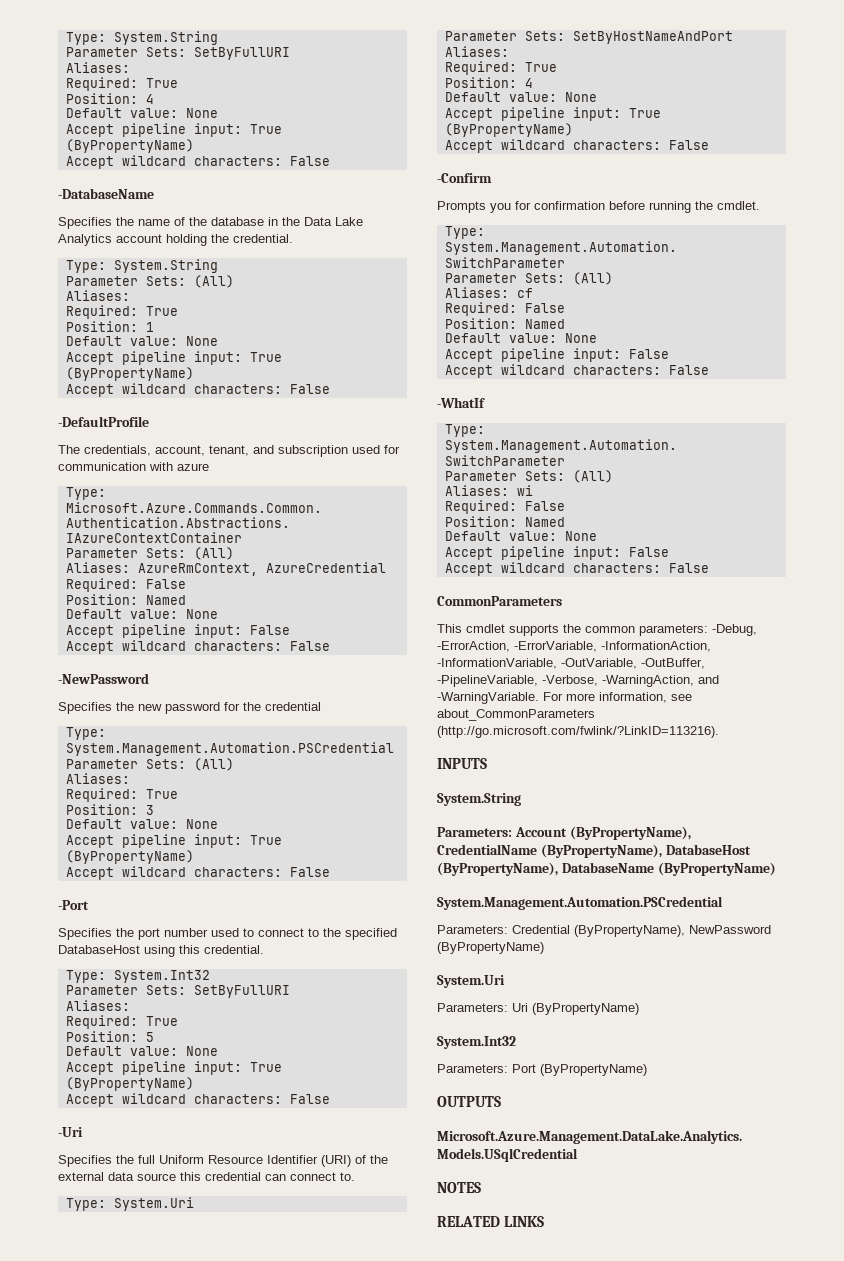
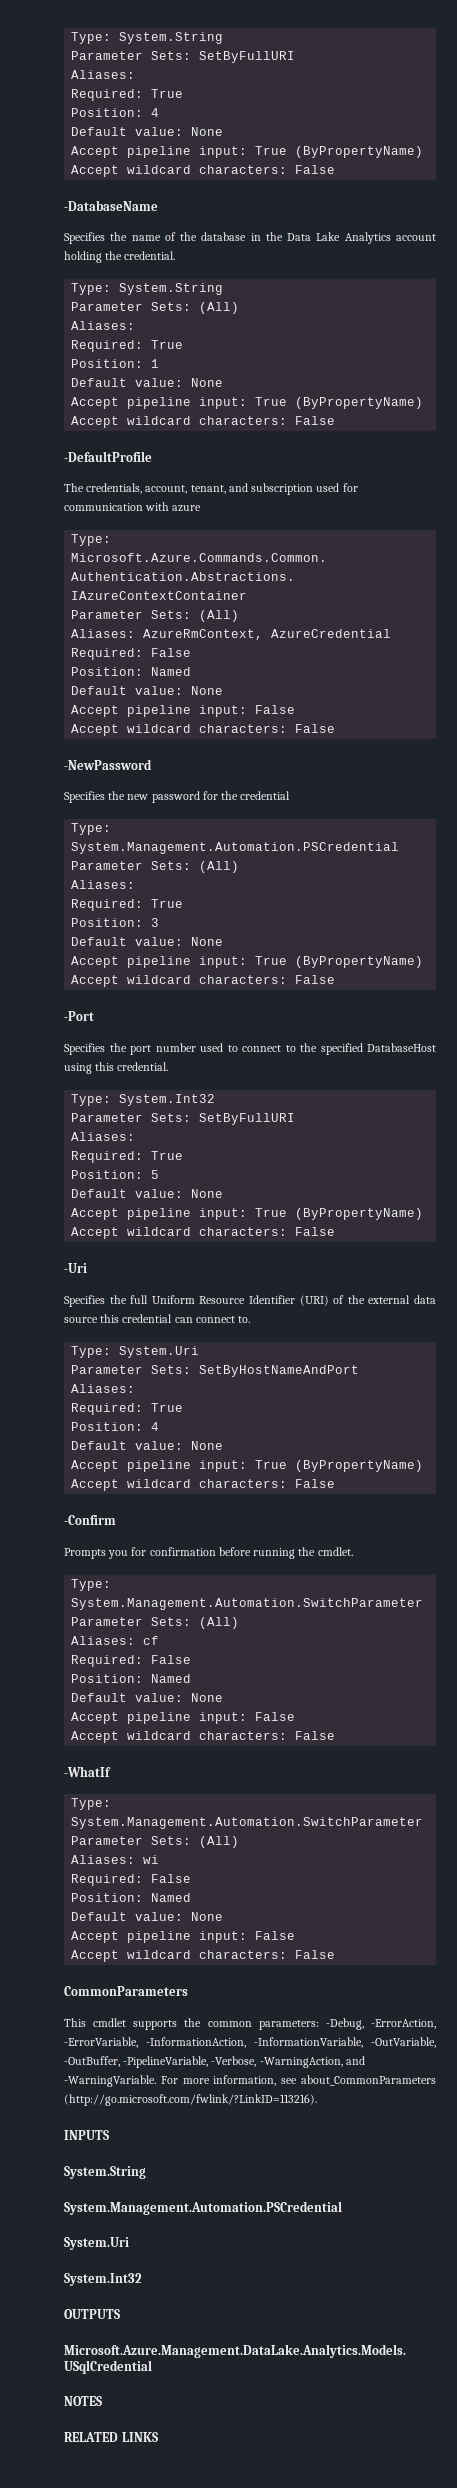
[437,826,691,840] [437,844,751,858] [437,862,776,876] [437,896,723,910] [437,925,771,937] [437,942,544,954] [437,975,505,988] [437,1003,639,1015] [437,1036,516,1049] [437,1064,647,1076] Parameters: Account (ByPropertyName), CredentialName (ByPropertyName), DatabaseHost (ByPropertyName), DatabaseName (ByPropertyName) // System.Management.Automation.PSCredential // Parameters: Credential (ByPropertyName), NewPassword (ByPropertyName) // System.Uri // Parameters: Uri (ByPropertyName) // System.Int32 // Parameters: Port (ByPropertyName) -> [64,2201,342,2215] [64,2237,129,2250] [64,2273,142,2286] System.Management.Automation.PSCredential // System.Uri // System.Int32

